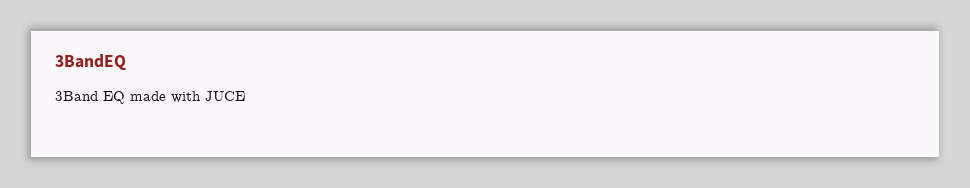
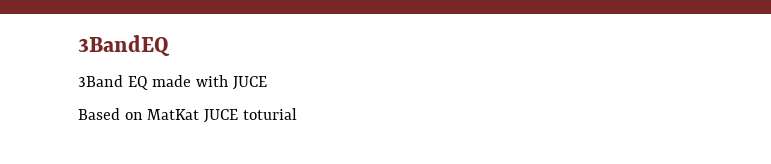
(245, 96) none -> [78,108,297,123] // Based on MatKat JUCE toturial

